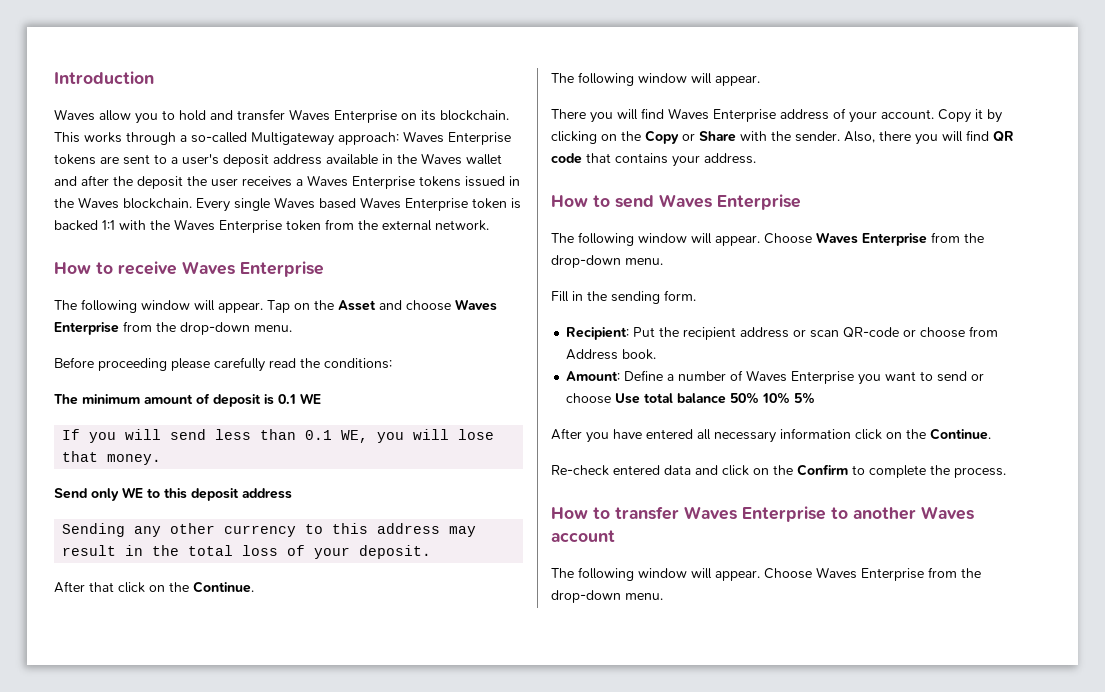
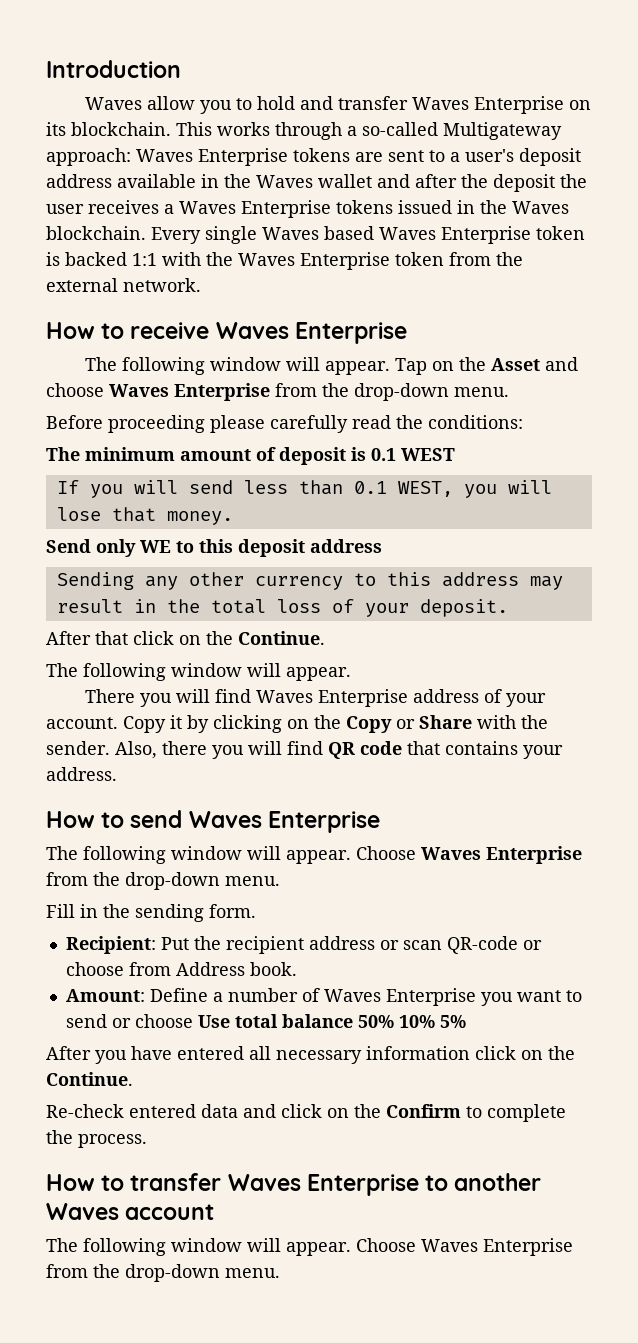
[300,393,321,404] WE -> [401,448,455,461] WEST
[341,430,369,443] WE, -> [397,481,453,497] WEST,

